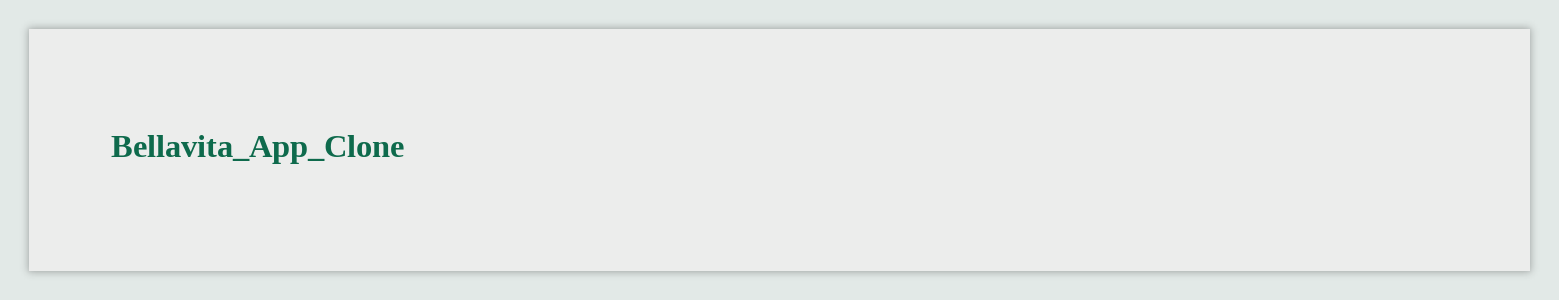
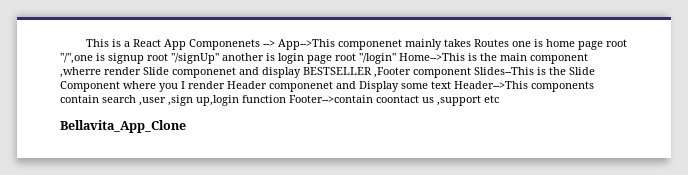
(111, 149) none -> [85,39,627,50] [60,53,588,64] [60,67,595,78] [60,81,594,92] [60,95,499,106] This is a React App Componenets --> App-->This componenet mainly takes Routes one is home page root "/",one is signup root "/signUp" another is login page root "/login" Home-->This is the main component ,wherre render Slide componenet and display BESTSELLER ,Footer component Slides--This is the Slide Component where you I render Header componenet and Display some text Header-->This components contain search ,user ,sign up,login function Footer-->contain coontact us ,support etc //

